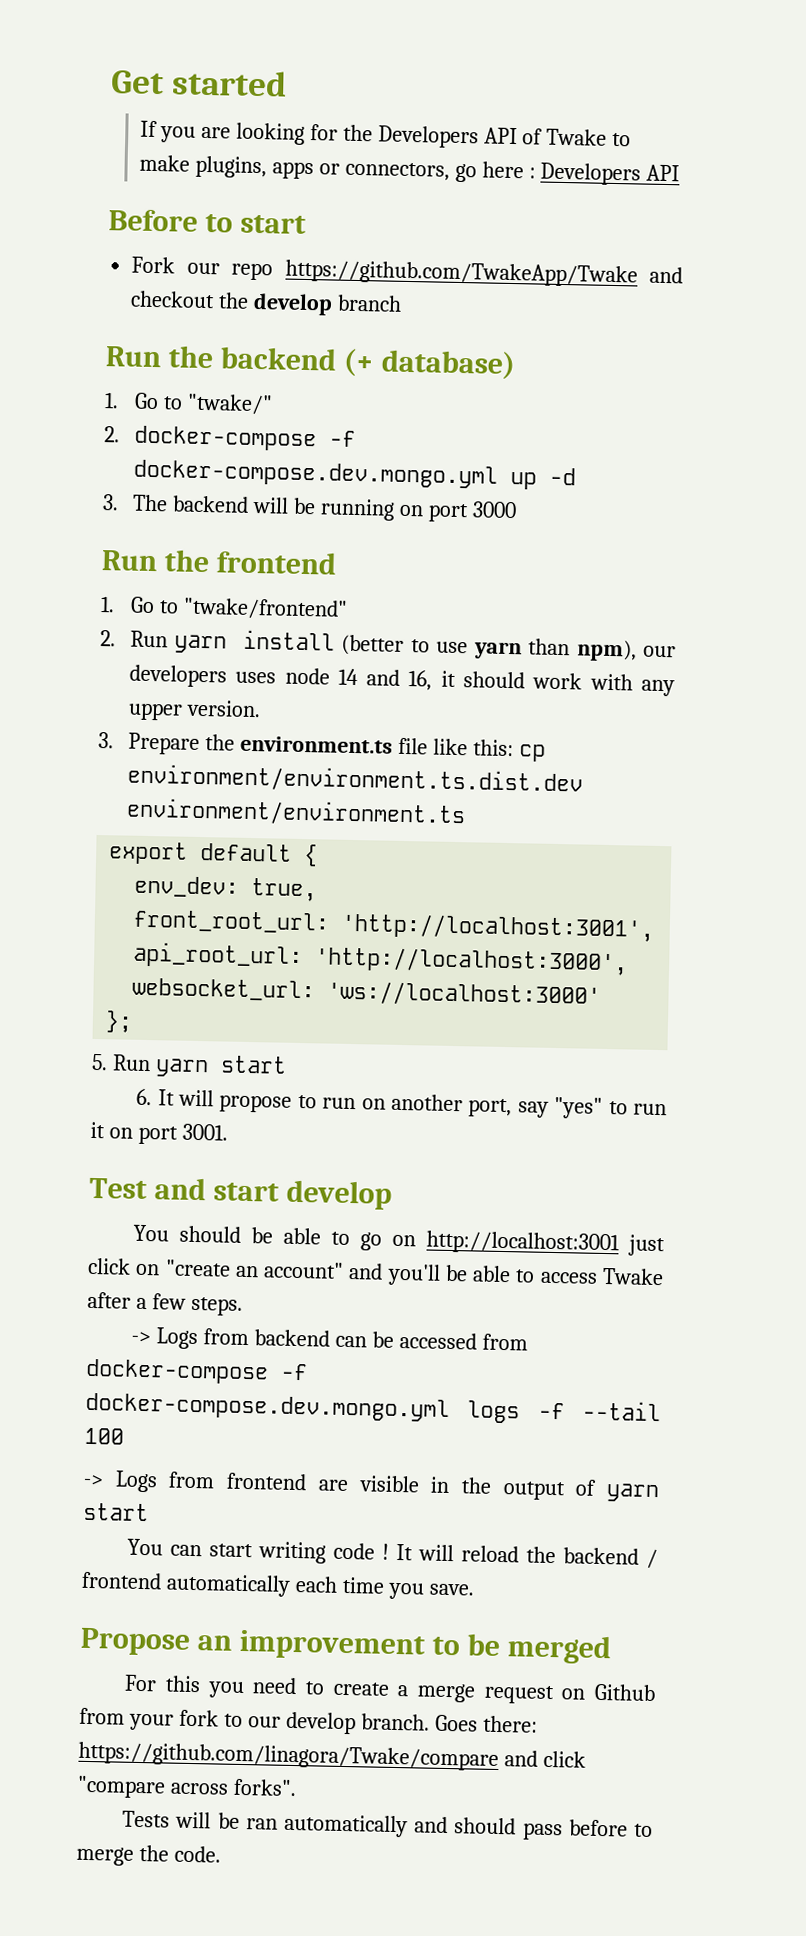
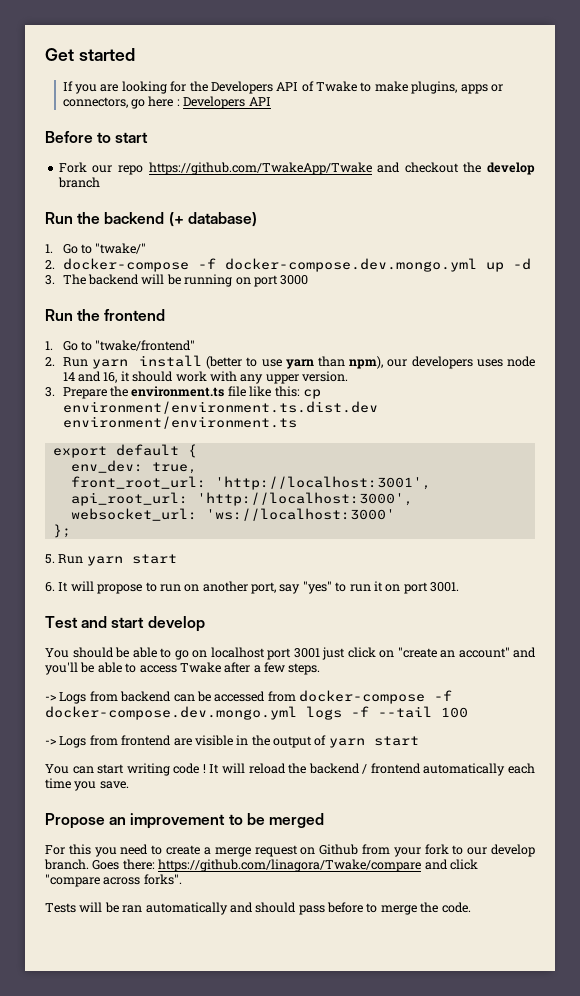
[426,1230,621,1256] http://localhost:3001 -> [210,647,320,660] localhost port 3001

